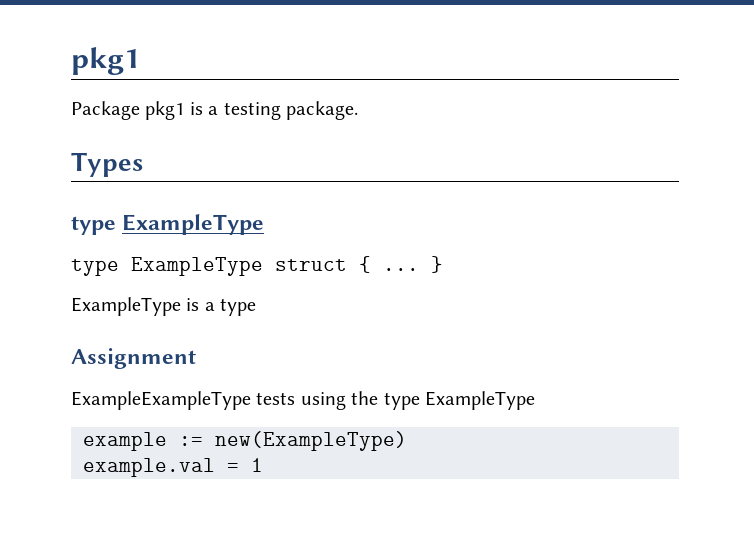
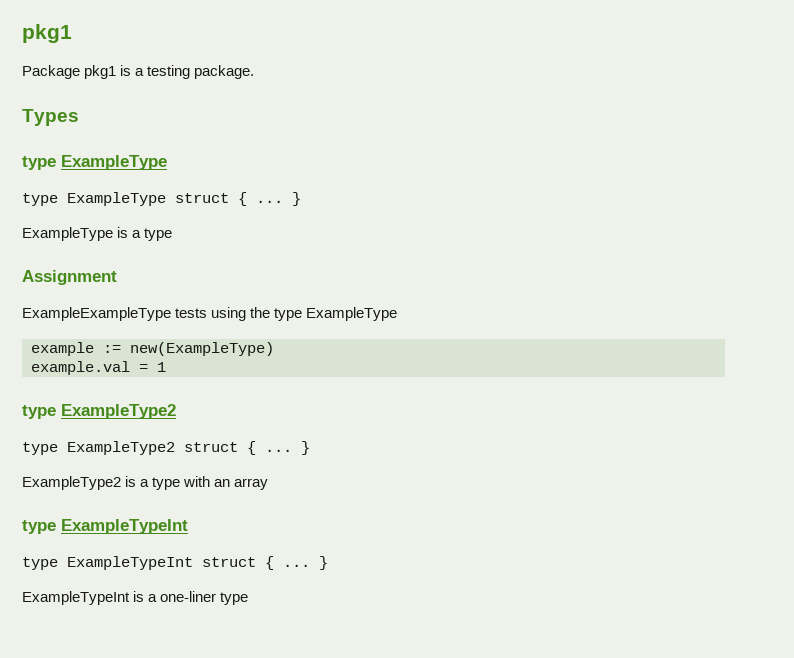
(263, 465) none -> [22,404,176,419] [22,441,310,455] [22,476,269,490] [22,519,188,534] [22,556,328,570] [22,591,249,605] // type ExampleType2 // type ExampleType2 struct { ... } // ExampleType2 is a type with an array // type ExampleTypeInt // type ExampleTypeInt struct { ... } // ExampleTypeInt is a one-liner type

